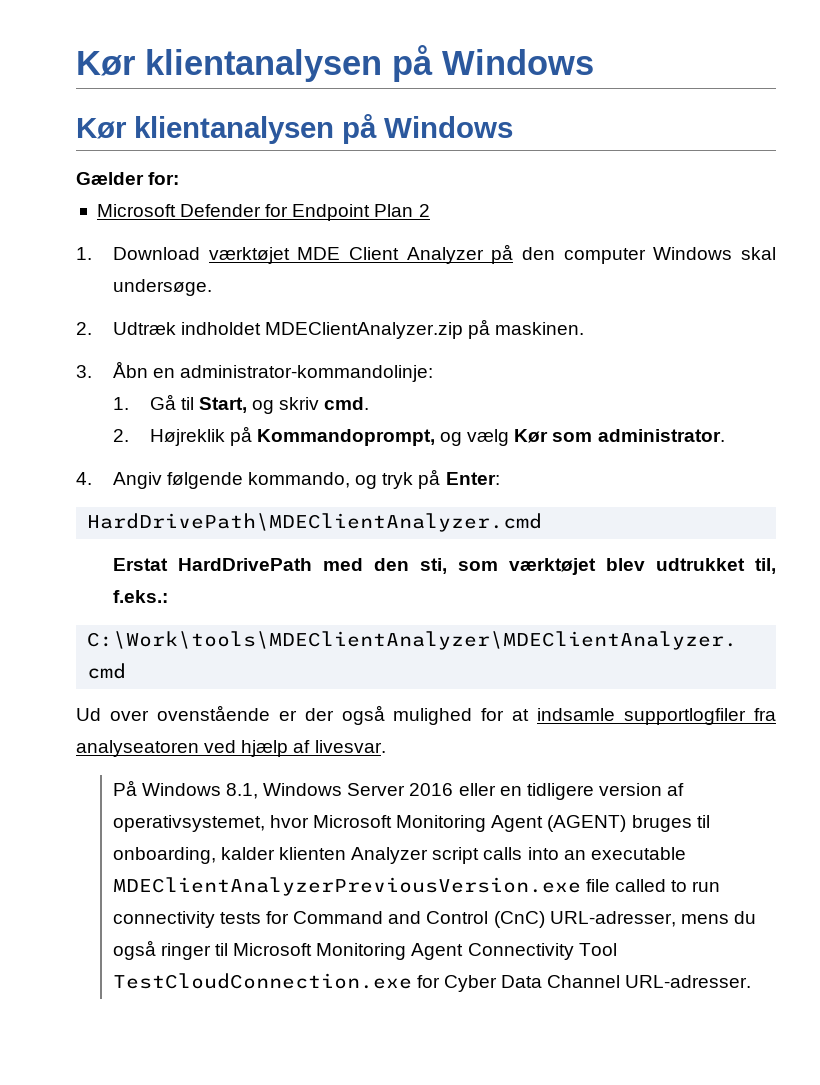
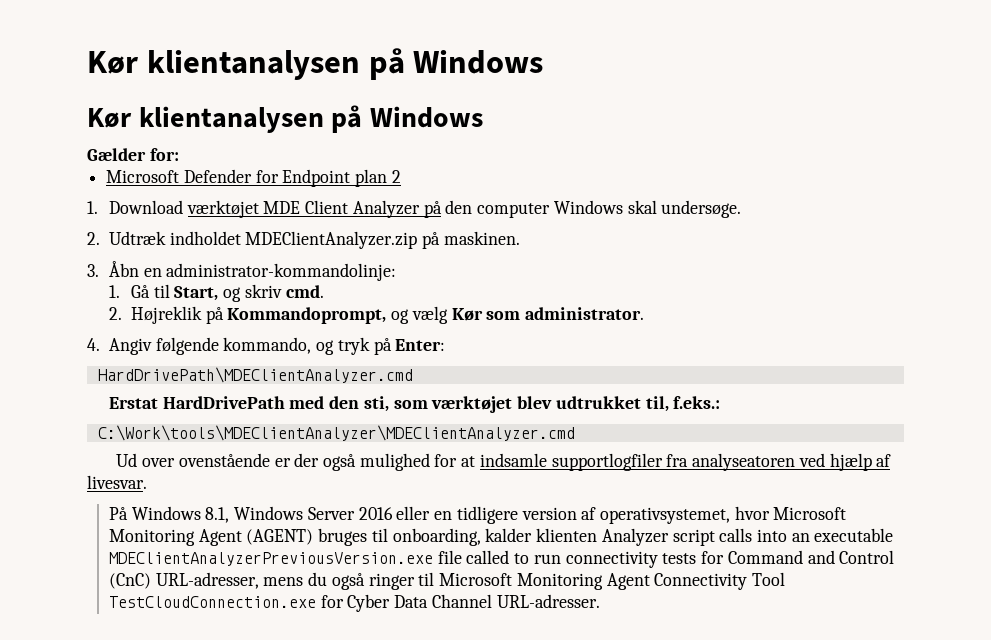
[374,204,414,217] Plan -> [355,169,388,187] plan

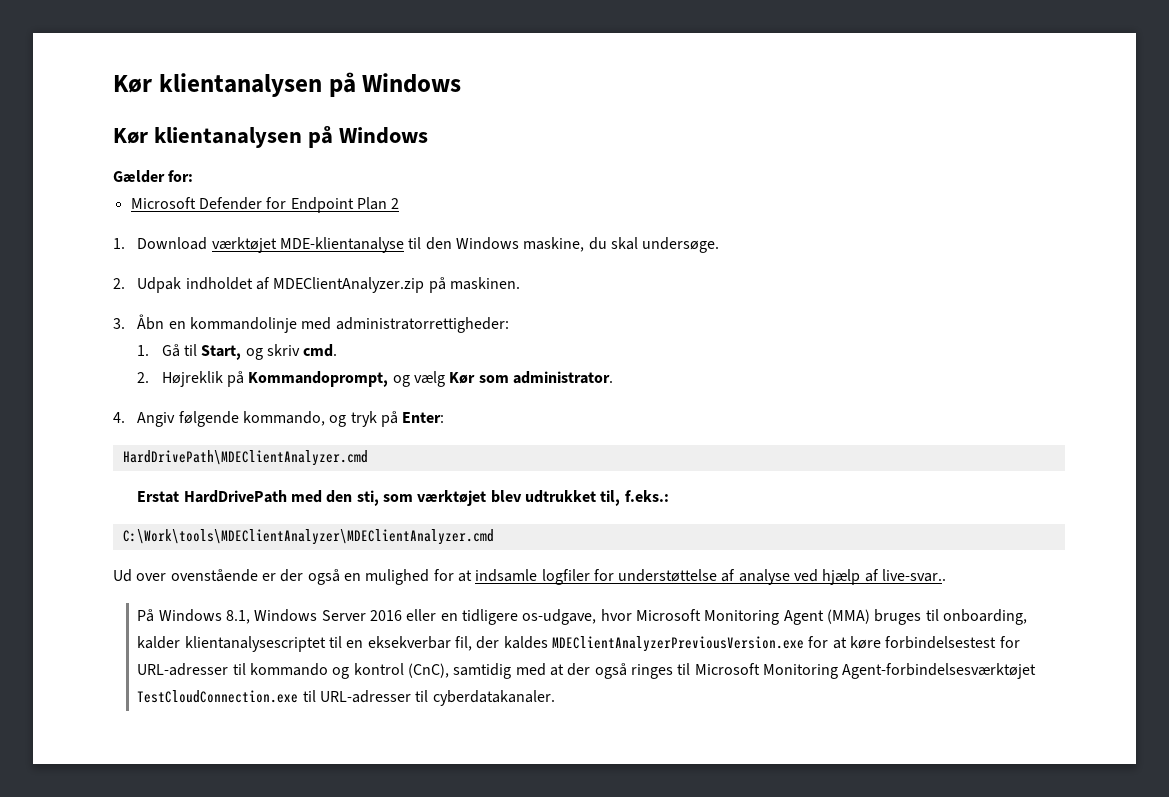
[355,169,388,187] plan -> [356,197,387,210] Plan
[263,200,623,218] MDE Client Analyzer på den computer Windows -> [280,237,607,253] MDE-klientanalyse til den Windows maskine, du
[108,231,241,245] Udtræk indholdet -> [137,277,271,293] Udpak indholdet af
[166,263,397,281] administrator-kommandolinje: -> [190,317,509,333] kommandolinje med administratorrettigheder:
(357, 462) none -> [343,573,361,581] en
[551,453,796,471] supportlogfiler fra analyseatoren -> [541,569,790,585] logfiler for understøttelse af analyse
[87,475,147,489] livesvar. -> [882,569,947,582] live-svar..
[521,507,730,524] version af operativsystemet, -> [522,609,597,625] os-udgave,
[246,529,314,545] (AGENT) -> [826,609,870,624] (MMA)
[536,528,894,546] [108,550,895,568] [108,572,785,590] [108,594,600,612] klienten Analyzer script calls into an executable MDEClientAnalyzerPreviousVersion.exe file called to run connectivity tests for Command and Control (CnC) URL-adresser, mens du også ringer til Microsoft Monitoring Agent Connectivity Tool TestCloudConnection.exe for Cyber Data Channel URL-adresser. -> [184,636,1020,652] [137,663,1037,679] [137,690,555,706] klientanalysescriptet til en eksekverbar fil, der kaldes MDEClientAnalyzerPreviousVersion.exe for at køre forbindelsestest for URL-adresser til kommando og kontrol (CnC), samtidig med at der også ringes til Microsoft Monitoring Agent-forbindelsesværktøjet TestCloudConnection.exe til URL-adresser til cyberdatakanaler.

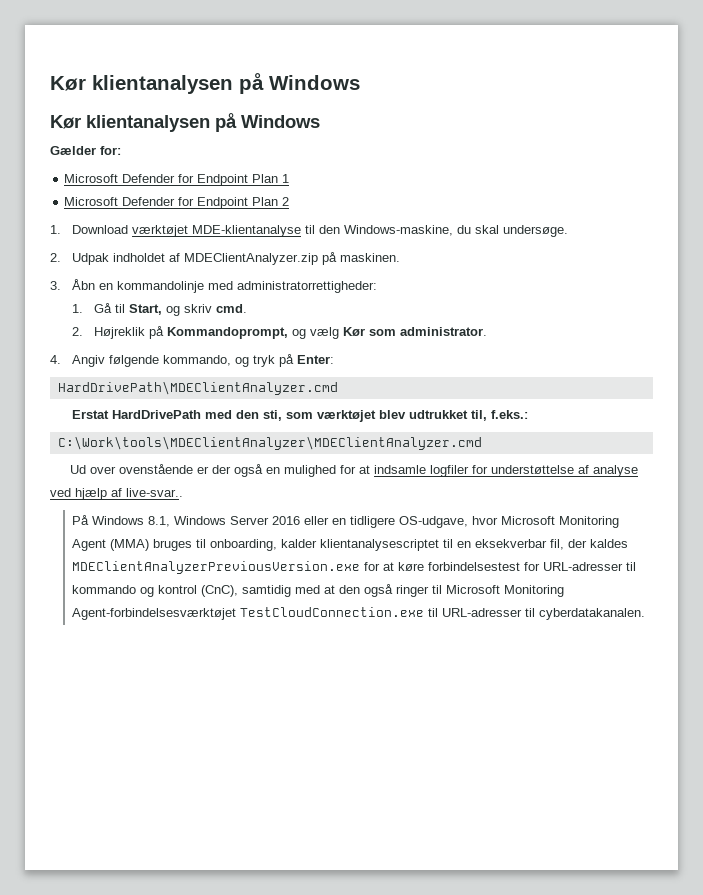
(194, 176) none -> [64,174,290,186] // Microsoft Defender for Endpoint Plan 1
[455,237,585,252] Windows maskine, -> [344,225,454,236] Windows-maskine,
[522,609,597,625] os-udgave, -> [399,516,469,528] OS-udgave,
[567,663,673,679] der også ringes -> [339,584,430,597] den også ringer
[432,690,555,706] cyberdatakanaler. -> [539,608,646,620] cyberdatakanalen.

